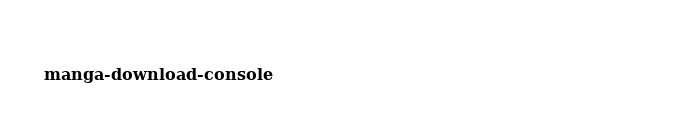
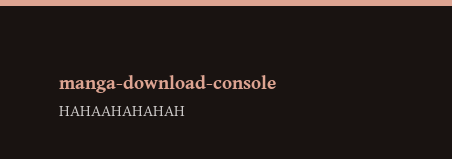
(273, 75) none -> [59,106,185,116] // HAHAAHAHAHAH

